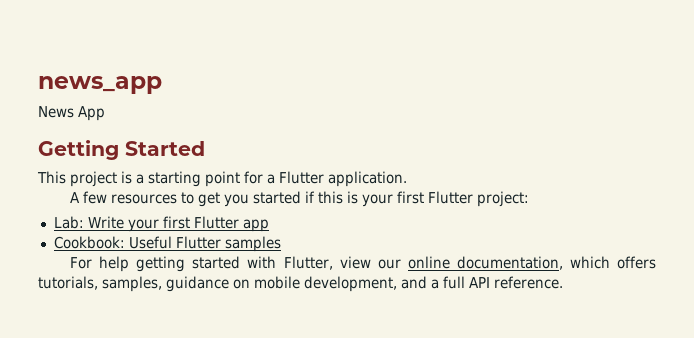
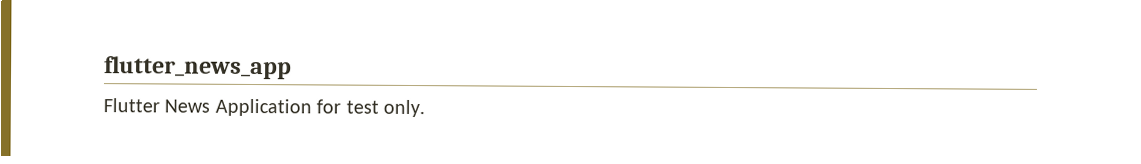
[38,76,162,94] [38,106,105,121] [38,140,205,160] [37,171,407,187] [70,191,530,207] [53,216,269,232] [53,236,281,252] [70,256,657,272] [38,276,563,292] news_app // News App // Getting Started // This project is a starting point for a Flutter application. // A few resources to get you started if this is your first Flutter project: // Lab: Write your first Flutter app // Cookbook: Useful Flutter samples // For help getting started with Flutter, view our online documentation, which offers tutorials, samples, guidance on mobile development, and a full API reference. -> [104,56,292,80] [103,98,425,118] flutter_news_app // Flutter News Application for test only.

